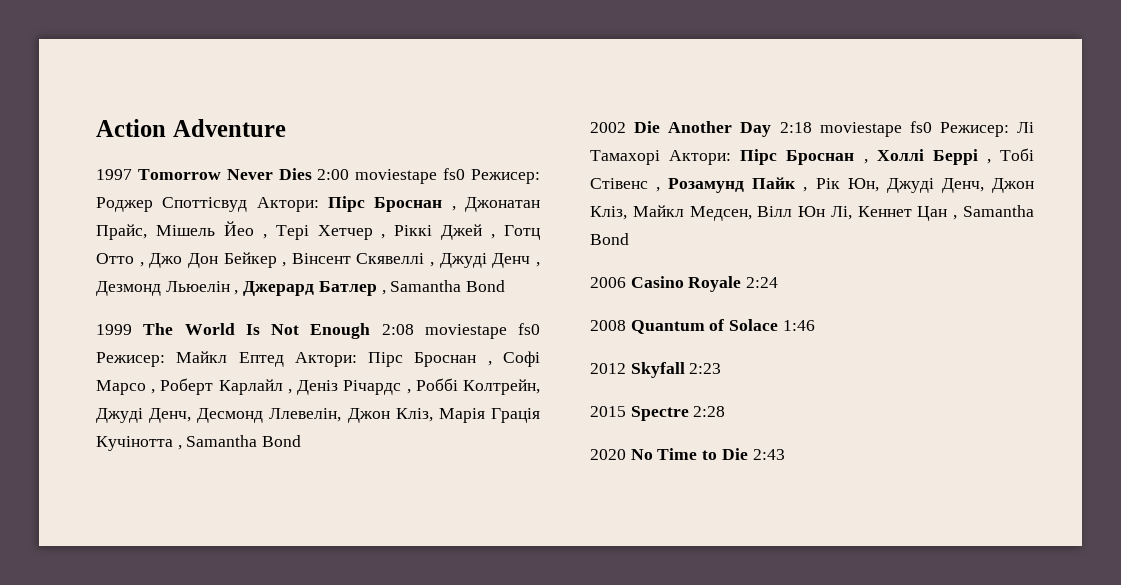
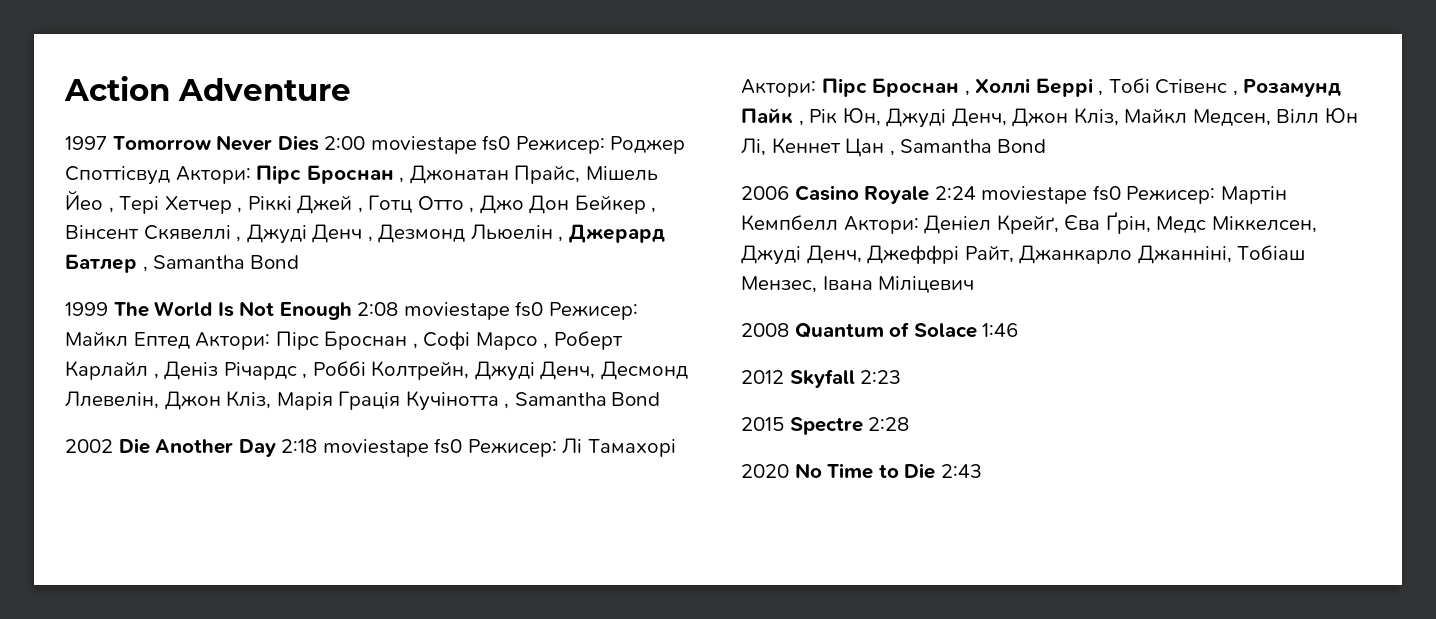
(779, 282) none -> [981,185,1287,204] [741,212,1317,234] [741,245,1306,265] [741,276,975,293] moviestape fs0 Режисер: Мартін Кемпбелл Актори: Деніел Крейґ, Єва Ґрін, Медс Міккелсен, Джуді Денч, Джеффрі Райт, Джанкарло Джанніні, Тобіаш Мензес, Івана Міліцевич

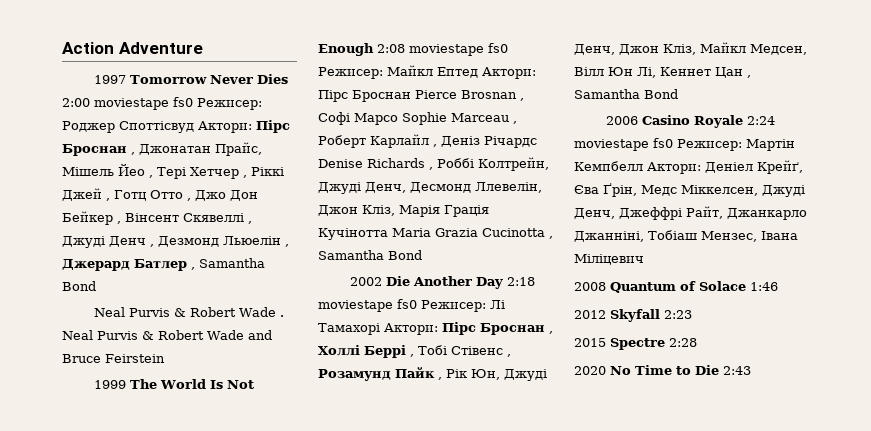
(299, 262) none -> [94,307,285,317] [62,330,272,340] [62,354,165,363] // Neal Purvis & Robert Wade . Neal Purvis & Robert Wade and Bruce Feirstein
(408, 340) none -> [415,90,517,99] Pierce Brosnan
(538, 341) none -> [402,112,509,125] Sophie Marceau
(297, 371) none -> [318,158,425,168] Denise Richards
(499, 400) none -> [392,228,545,237] Maria Grazia Cucinotta

